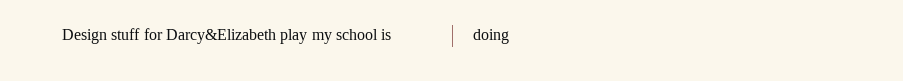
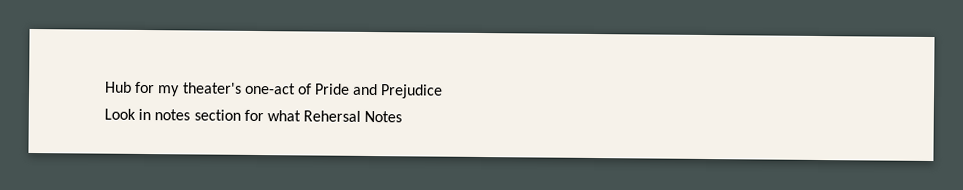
[62,28,509,44] Design stuff for Darcy&Elizabeth play my school is doing -> [105,81,444,99] [104,108,403,123] Hub for my theater's one-act of Pride and Prejudice // Look in notes section for what Rehersal Notes

